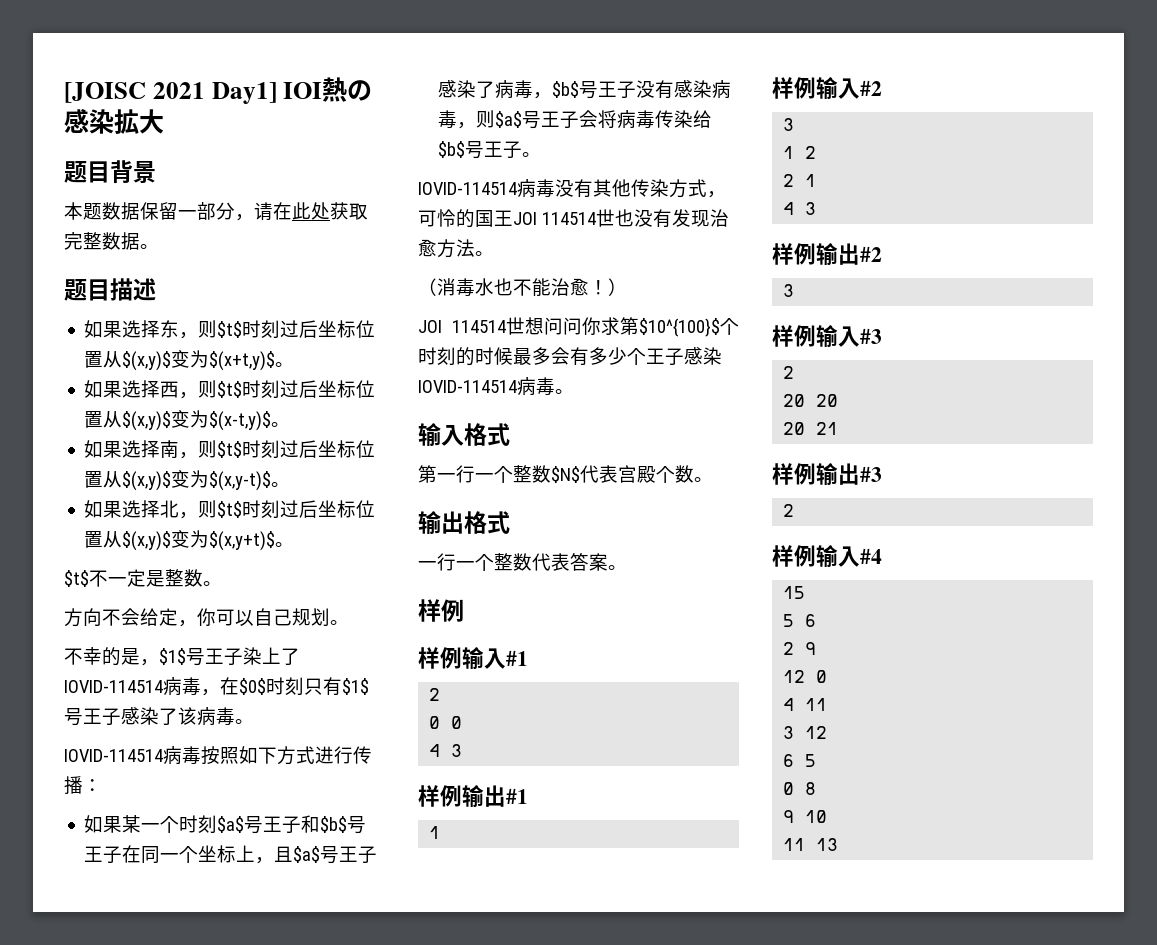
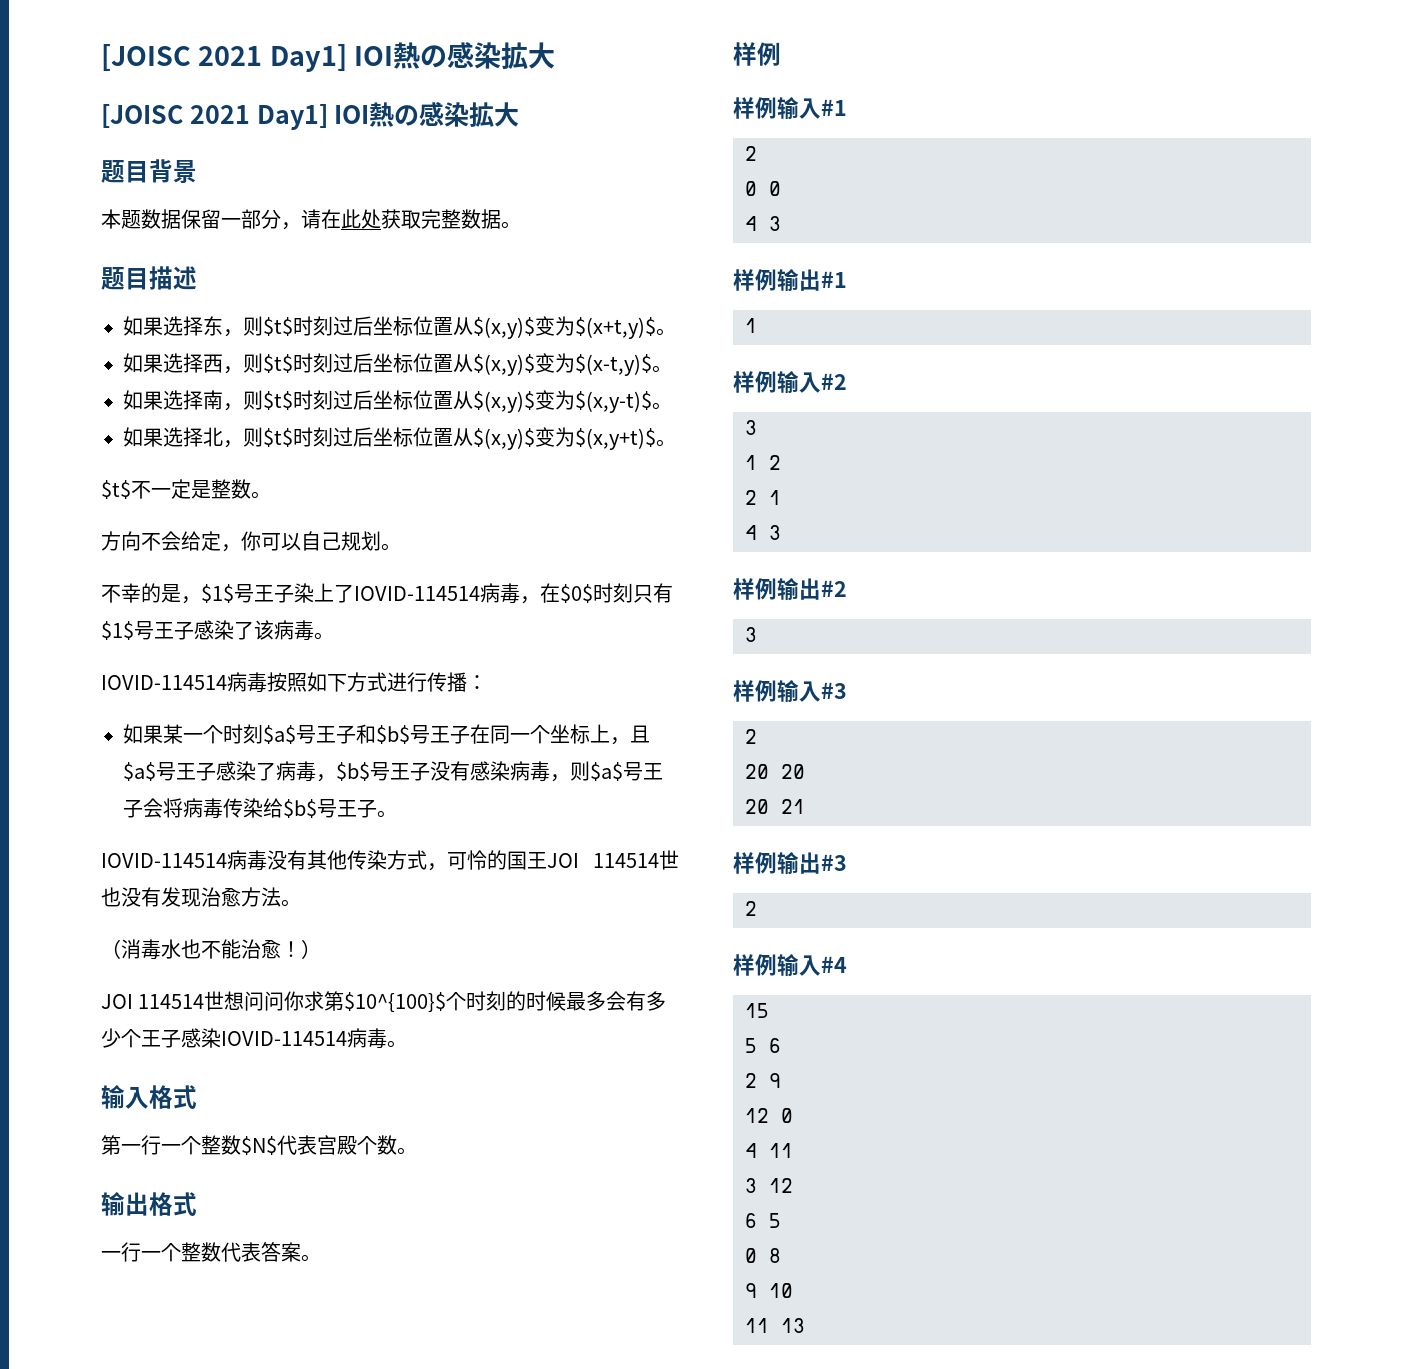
[64,77,373,104] [64,109,164,134] [JOISC 2021 Day1] IOI熱の感染拡大 -> [101,42,555,72] [101,102,520,130] [JOISC 2021 Day1] IOI熱の感染拡大 // [JOISC 2021 Day1] IOI熱の感染拡大

